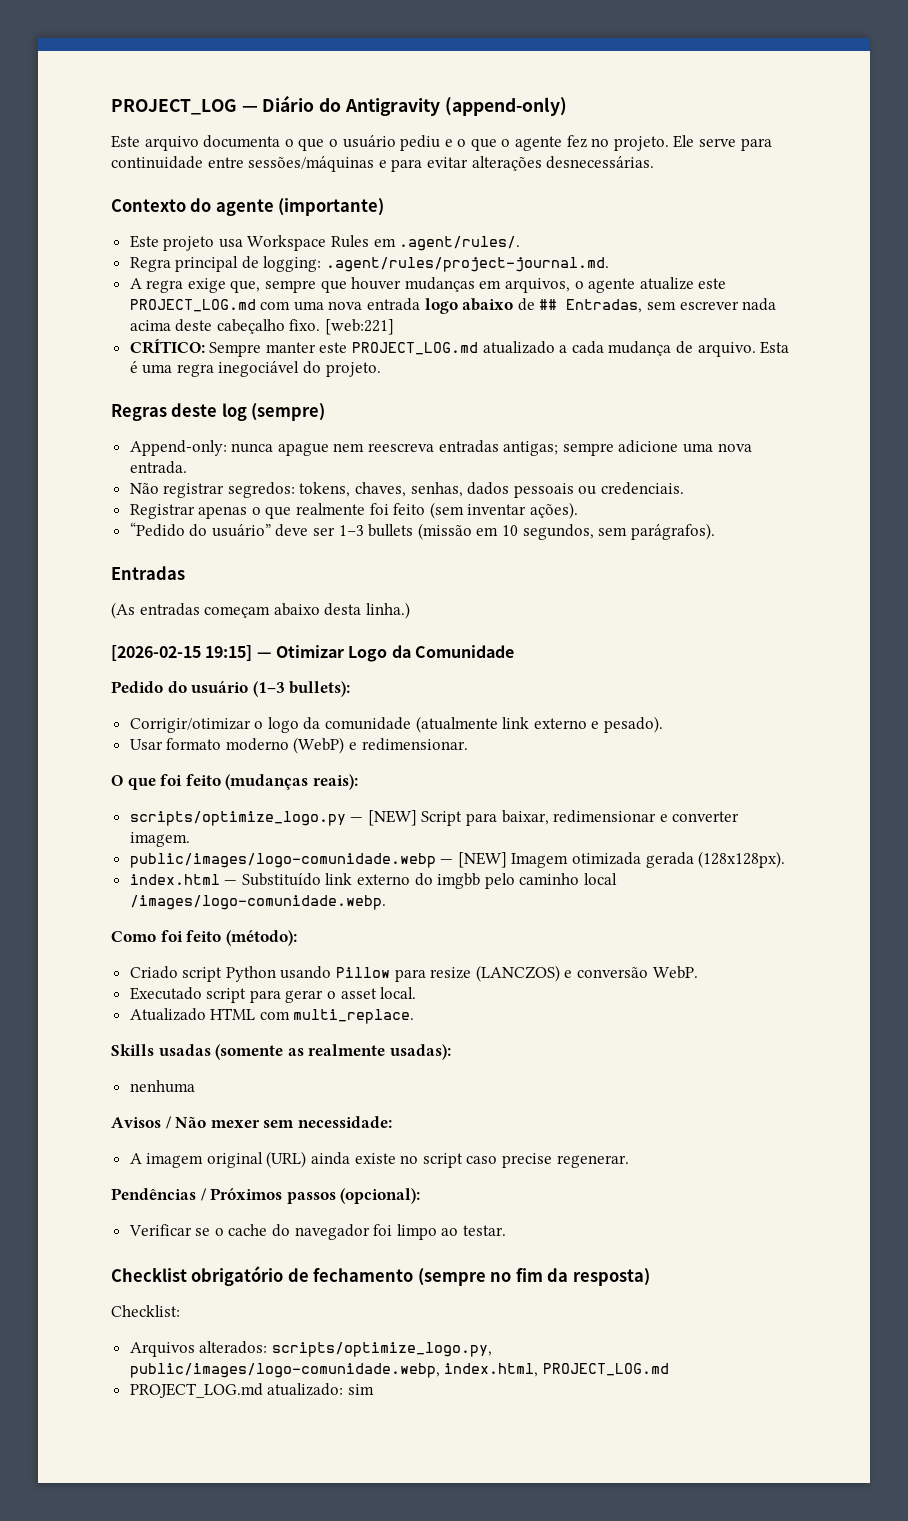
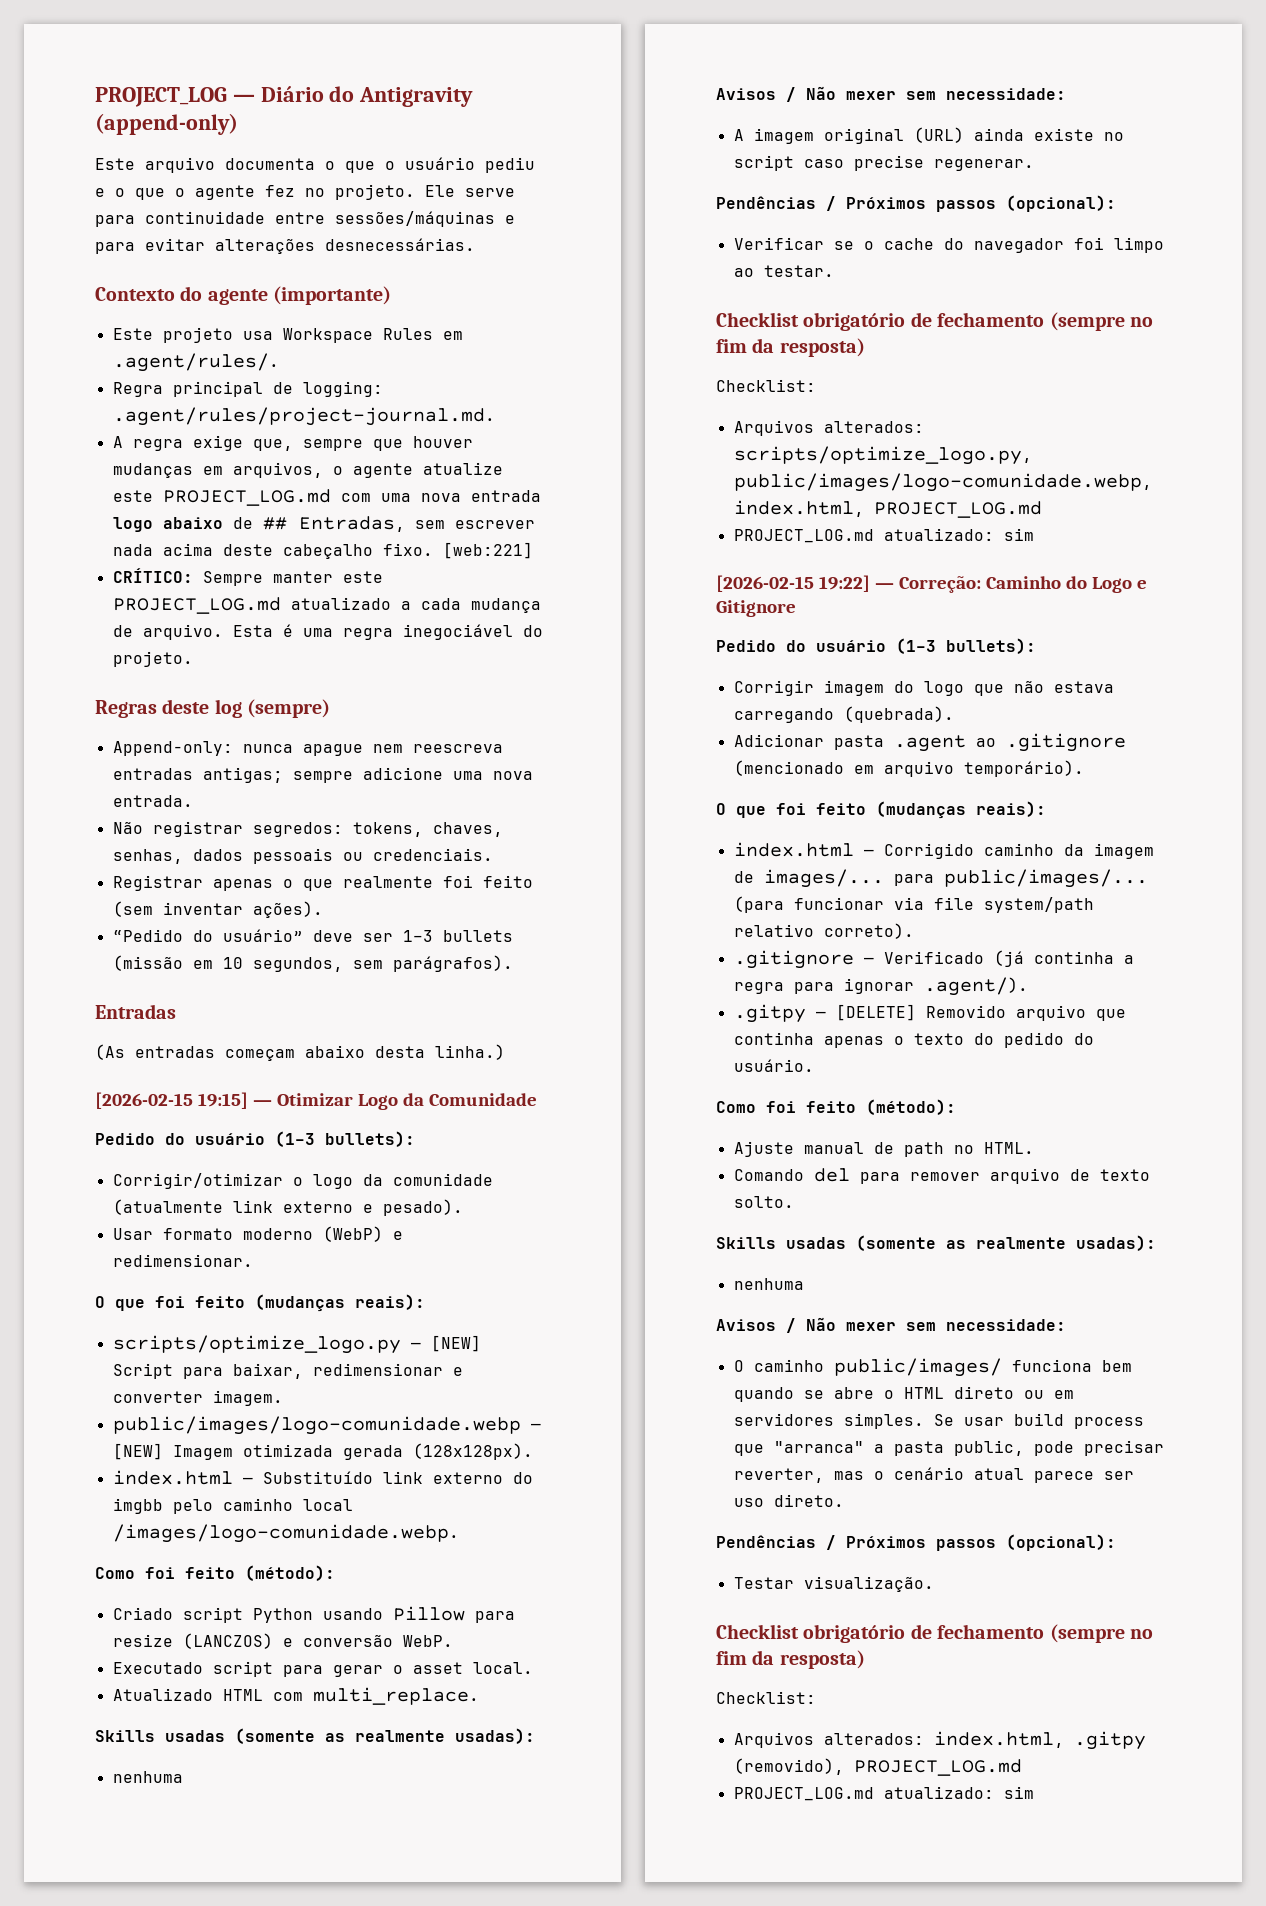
(374, 1389) none -> [716,575,1147,593] [716,600,796,617] [716,638,1036,654] [733,680,1114,696] [733,706,954,723] [733,733,1126,752] [733,760,1084,777] [716,801,1046,819] [733,842,1154,859] [733,869,1148,888] [733,896,1094,913] [733,923,914,939] [733,950,1134,969] [733,977,1028,996] [733,1004,1126,1023] [733,1032,1094,1048] [733,1059,814,1072] [716,1099,956,1115] [733,1141,1034,1157] [733,1168,1150,1184] [733,1196,794,1208] [716,1235,1156,1251] [733,1278,804,1290] [716,1317,1066,1333] [733,1358,1132,1377] [733,1386,1074,1402] [733,1413,1144,1429] [733,1440,1164,1456] [733,1467,1134,1483] [733,1494,844,1507] [716,1534,1116,1551] [733,1576,934,1592] [716,1624,1153,1643] [716,1650,865,1669] [716,1691,816,1704] [733,1731,1146,1750] [733,1758,1022,1776] [733,1786,1034,1801] // [2026-02-15 19:22] — Correção: Caminho do Logo e Gitignore // Pedido do usuário (1–3 bullets): // Corrigir imagem do logo que não estava carregando (quebrada). // Adicionar pasta .agent ao .gitignore (mencionado em arquivo temporário). // O que foi feito (mudanças reais): // index.html — Corrigido caminho da imagem de images/... para public/images/... (para funcionar via file system/path relativo correto). // .gitignore — Verificado (já continha a regra para ignorar .agent/). // .gitpy — [DELETE] Removido arquivo que continha apenas o texto do pedido do usuário. // Como foi feito (método): // Ajuste manual de path no HTML. // Comando del para remover arquivo de texto solto. // Skills usadas (somente as realmente usadas): // nenhuma // Avisos / Não mexer sem necessidade: // O caminho public/images/ funciona bem quando se abre o HTML direto ou em servidores simples. Se usar build process que "arranca" a pasta public, pode precisar reverter, mas o cenário atual parece ser uso direto. // Pendências / Próximos passos (opcional): // Testar visualização. // Checklist obrigatório de fechamento (sempre no fim da resposta) // Checklist: // Arquivos alterados: index.html, .gitpy (removido), PROJECT_LOG.md // PROJECT_LOG.md atualizado: sim

